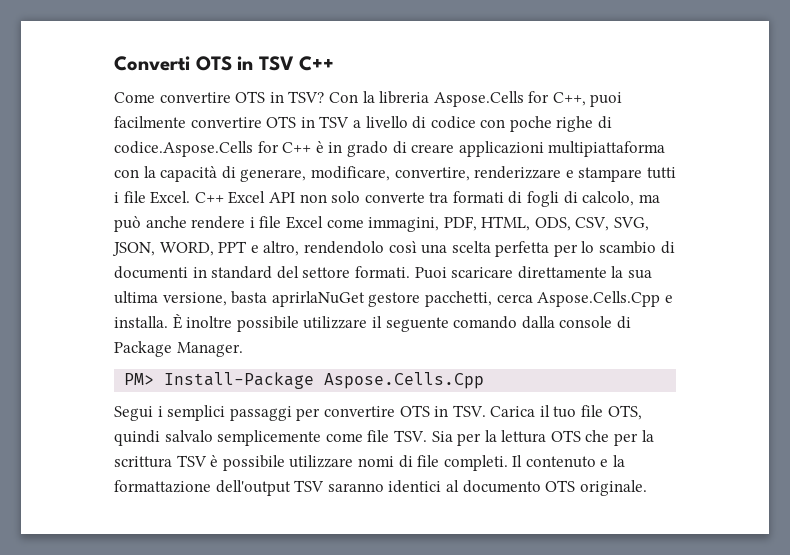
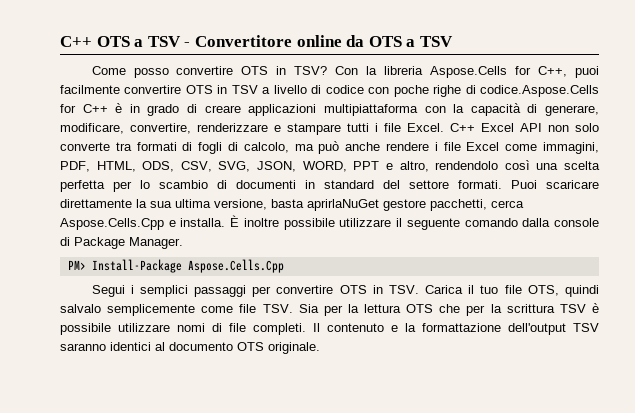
[114,56,335,71] Converti OTS in TSV C++ -> [60,35,453,47] C++ OTS a TSV - Convertitore online da OTS a TSV
(155, 97) none -> [133,68,169,78] posso

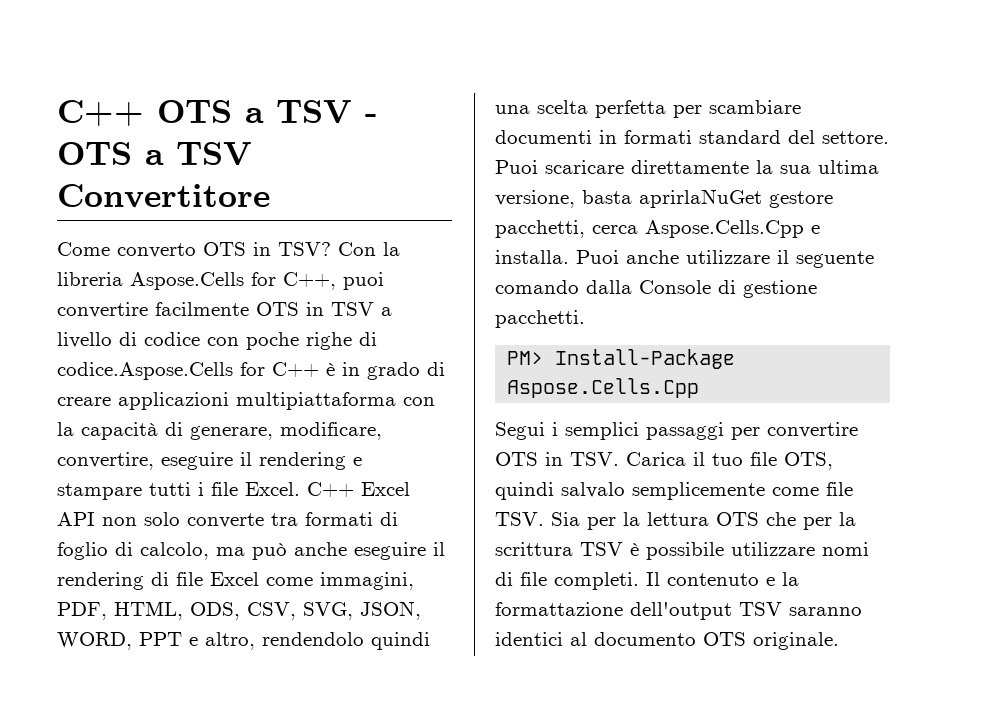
[194,35,453,47] Convertitore online da OTS a TSV -> [57,142,252,166] [57,184,270,208] OTS a TSV Convertitore
[133,66,234,78] posso convertire -> [117,243,196,258] converto
[60,85,182,94] facilmente convertire -> [57,302,249,318] convertire facilmente
[197,123,268,132] renderizzare -> [161,452,346,470] eseguire il rendering
[198,142,223,154] fogli -> [57,542,108,560] foglio
[386,142,438,151] rendere i -> [354,542,445,560] [57,572,169,590] eseguire il rendering di
[504,160,530,170] così -> [371,632,430,650] quindi
[140,180,227,189] lo scambio di -> [709,100,801,114] scambiare
(315, 184) none -> [624,130,692,144] formati
[409,180,502,189] settore formati. -> [822,131,889,144] settore.
[230,215,335,230] È inoltre possibile -> [576,250,679,264] Puoi anche
[554,218,600,227] [60,237,183,249] console di Package Manager. -> [639,280,817,298] [495,310,585,328] Console di gestione pacchetti.

